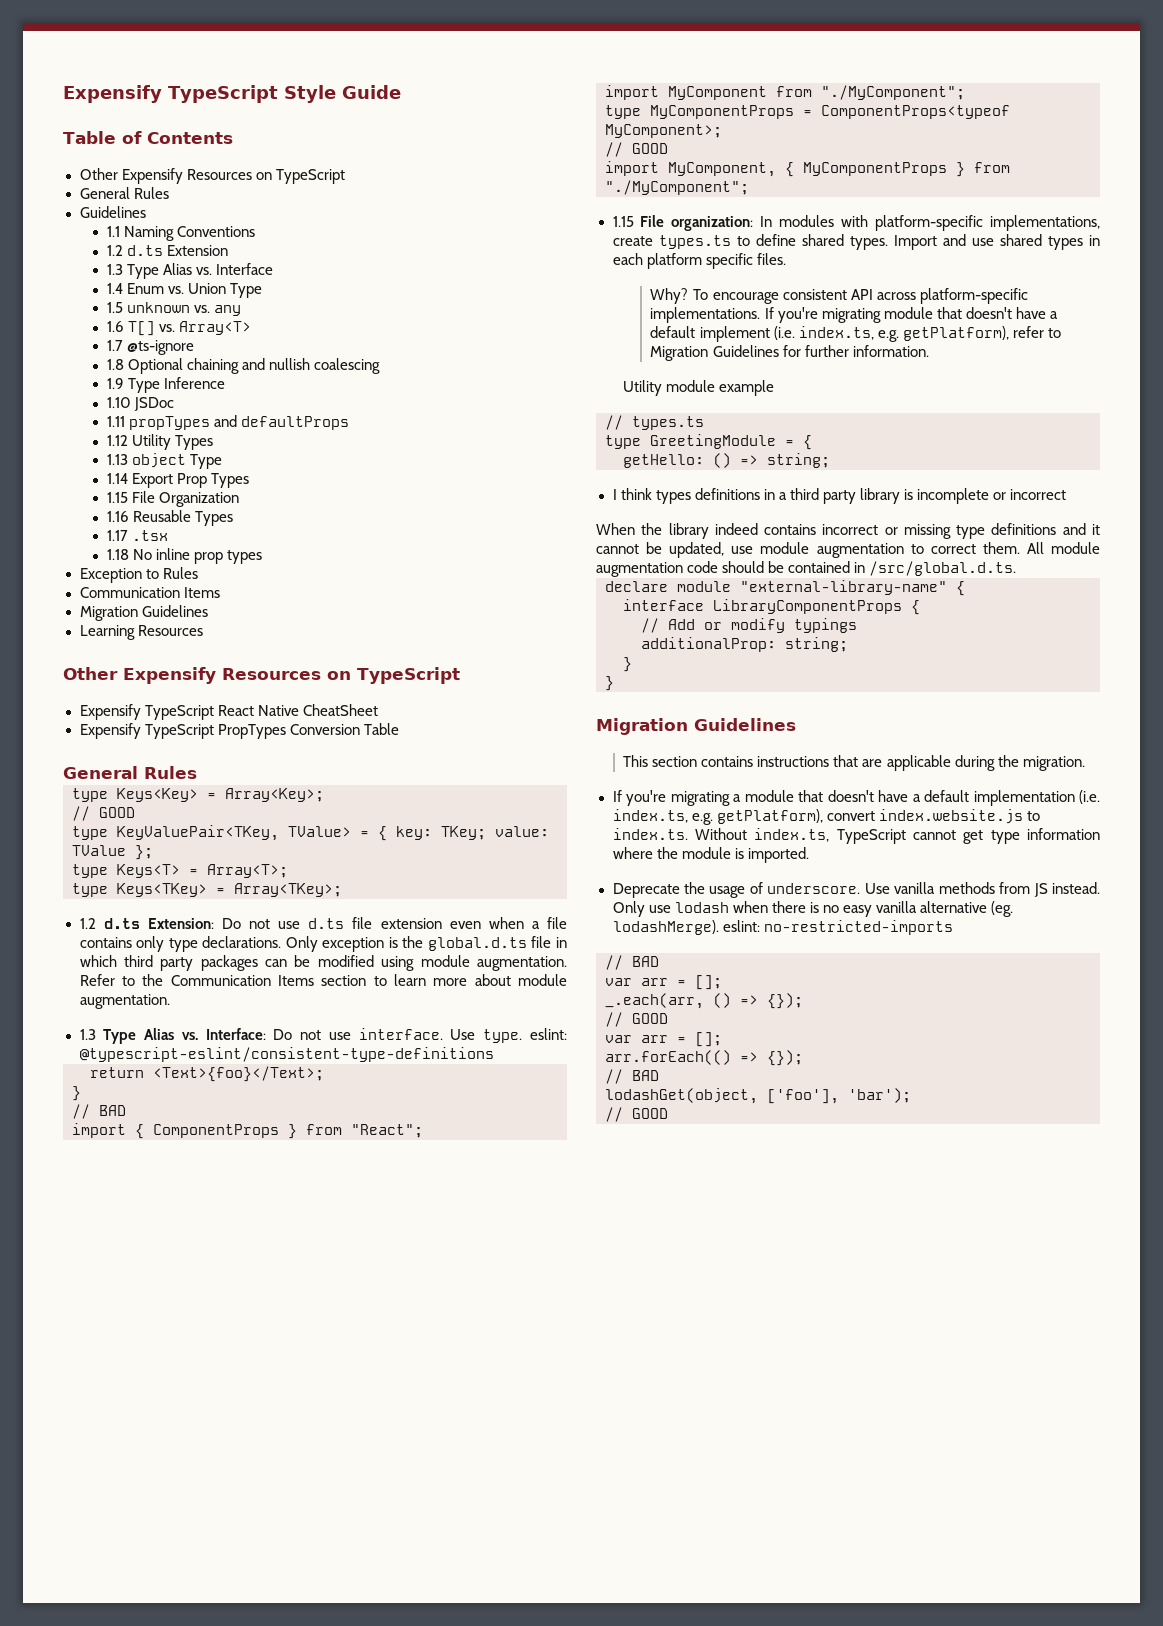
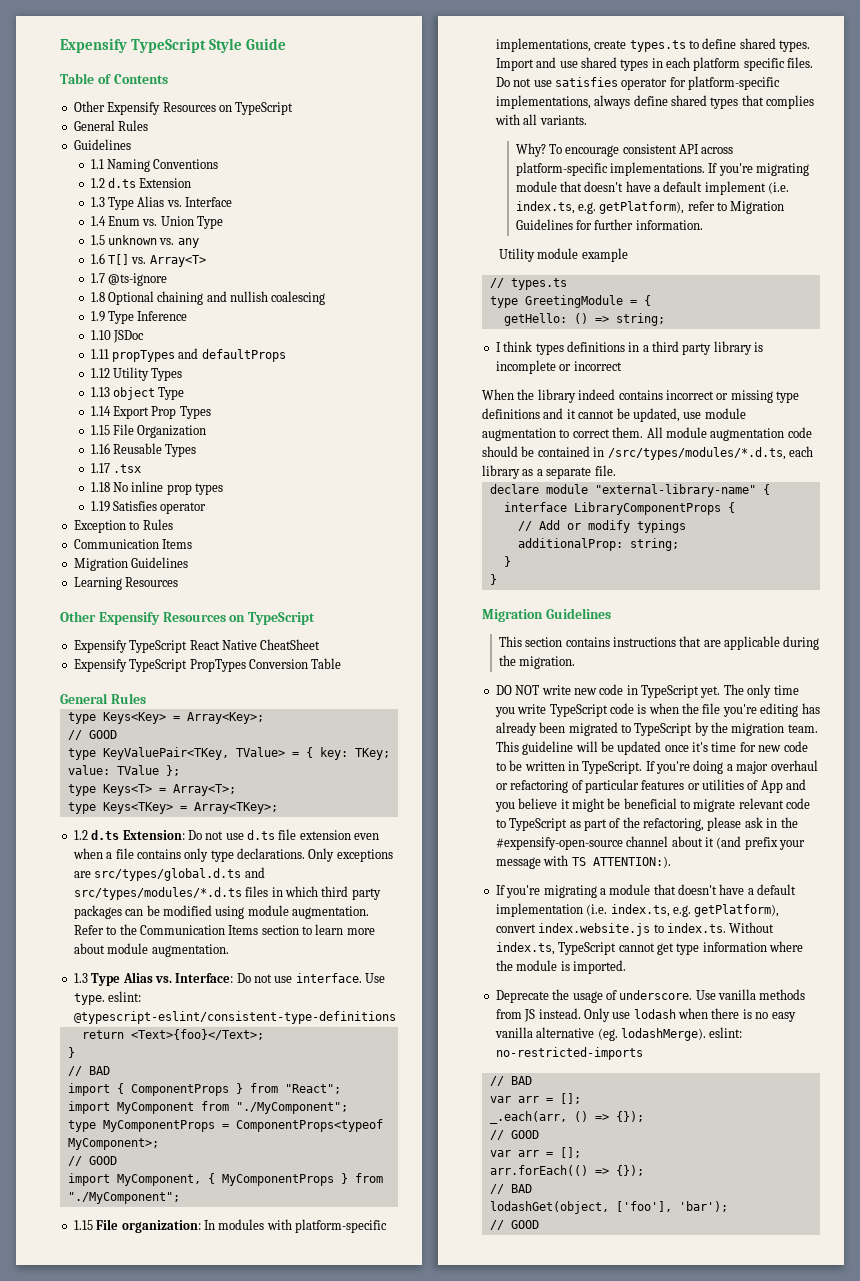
(262, 557) none -> [90,501,207,514] // 1.19 Satisfies operator
[322,936,552,952] exception is the global.d.ts file -> [336,849,393,862] [73,867,265,881] [73,886,269,900] exceptions are src/types/global.d.ts and src/types/modules/*.d.ts files
(786, 259) none -> [495,76,780,90] [495,95,814,109] [494,114,587,125] Do not use satisfies operator for platform-specific implementations, always define shared types that complies with all variants.
[869,561,1017,576] /src/global.d.ts. -> [607,446,813,460] [482,465,616,479] /src/types/modules/*.d.ts, each library as a separate file.
(1085, 763) none -> [495,684,799,698] [494,703,820,717] [495,722,818,736] [495,741,808,755] [495,760,818,774] [495,779,807,793] [494,798,811,812] [495,817,798,831] [495,836,805,850] [495,855,671,869] // DO NOT write new code in TypeScript yet. The only time you write TypeScript code is when the file you're editing has already been migrated to TypeScript by the migration team. This guideline will be updated once it's time for new code to be written in TypeScript. If you're doing a major overhaul or refactoring of particular features or utilities of App and you believe it might be beneficial to migrate relevant code to TypeScript as part of the refactoring, please ask in the #expensify-open-source channel about it (and prefix your message with TS ATTENTION:).

